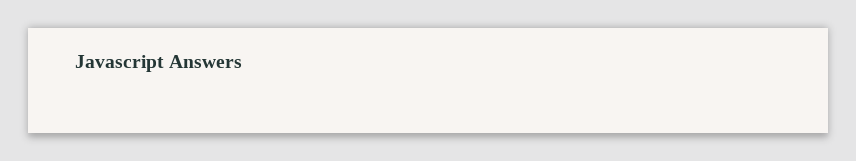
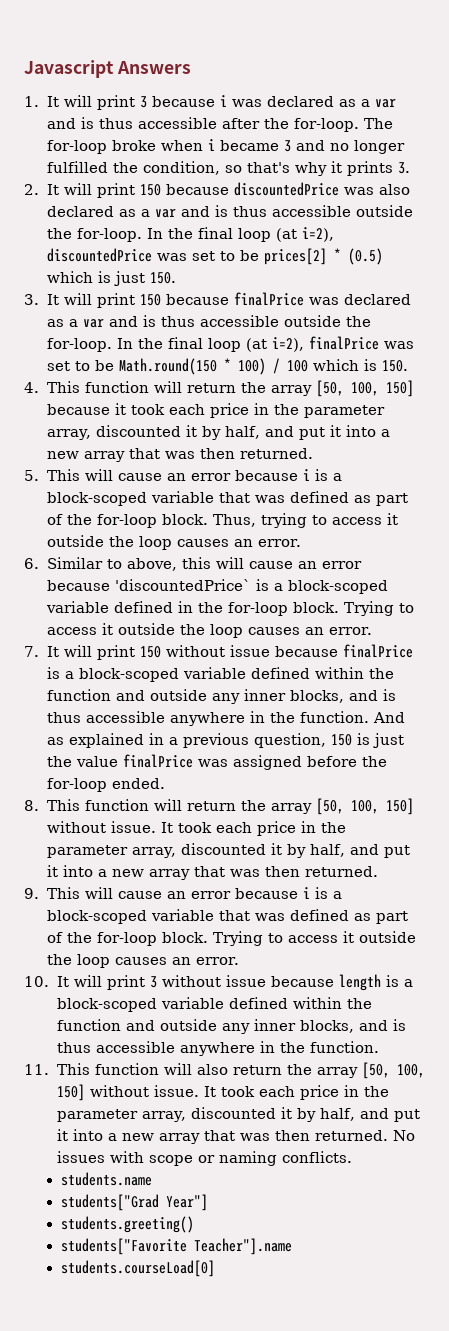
(243, 61) none -> [24,95,396,110] [46,117,393,132] [46,139,405,154] [46,161,410,176] [24,182,410,198] [46,205,413,218] [46,227,334,242] [46,248,383,265] [46,271,176,286] [24,292,411,308] [46,315,371,328] [46,336,414,352] [46,358,408,375] [24,380,414,397] [46,403,385,418] [46,425,391,440] [46,448,313,462] [24,469,342,481] [46,491,408,506] [46,513,398,528] [46,535,302,550] [24,557,362,571] [46,579,388,594] [45,601,414,616] [46,623,373,638] [24,644,413,660] [46,667,394,682] [46,689,396,704] [46,711,405,726] [46,733,404,748] [46,754,387,770] [46,778,165,792] [24,798,414,815] [46,821,346,836] [46,843,411,858] [46,865,378,880] [24,887,342,899] [46,909,408,924] [46,931,416,946] [46,954,240,968] [24,974,413,991] [56,997,372,1012] [56,1019,406,1034] [56,1041,379,1056] [24,1062,425,1079] [56,1084,389,1101] [56,1107,421,1122] [56,1129,415,1144] [56,1151,352,1166] [60,1172,152,1186] [60,1194,208,1211] [60,1216,194,1233] [60,1238,292,1255] [60,1260,215,1277] // 1. It will print 3 because i was declared as a var and is thus accessible after the for-loop. The for-loop broke when i became 3 and no longer fulfilled the condition, so that's why it prints 3. // 2. It will print 150 because discountedPrice was also declared as a var and is thus accessible outside the for-loop. In the final loop (at i=2), discountedPrice was set to be prices[2] * (0.5) which is just 150. // 3. It will print 150 because finalPrice was declared as a var and is thus accessible outside the for-loop. In the final loop (at i=2), finalPrice was set to be Math.round(150 * 100) / 100 which is 150. // 4. This function will return the array [50, 100, 150] because it took each price in the parameter array, discounted it by half, and put it into a new array that was then returned. // 5. This will cause an error because i is a block-scoped variable that was defined as part of the for-loop block. Thus, trying to access it outside the loop causes an error. // 6. Similar to above, this will cause an error because 'discountedPrice` is a block-scoped variable defined in the for-loop block. Trying to access it outside the loop causes an error. // 7. It will print 150 without issue because finalPrice is a block-scoped variable defined within the function and outside any inner blocks, and is thus accessible anywhere in the function. And as explained in a previous question, 150 is just the value finalPrice was assigned before the for-loop ended. // 8. This function will return the array [50, 100, 150] without issue. It took each price in the parameter array, discounted it by half, and put it into a new array that was then returned. // 9. This will cause an error because i is a block-scoped variable that was defined as part of the for-loop block. Trying to access it outside the loop causes an error. // 10. It will print 3 without issue because length is a block-scoped variable defined within the function and outside any inner blocks, and is thus accessible anywhere in the function. // 11. This function will also return the array [50, 100, 150] without issue. It took each price in the parameter array, discounted it by half, and put it into a new array that was then returned. No issues with scope or naming conflicts. // students.name // students["Grad Year"] // students.greeting() // students["Favorite Teacher"].name // students.courseLoad[0]

